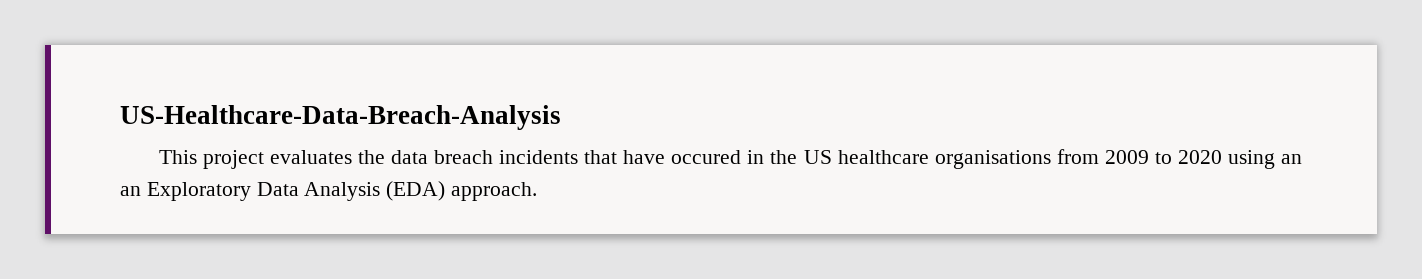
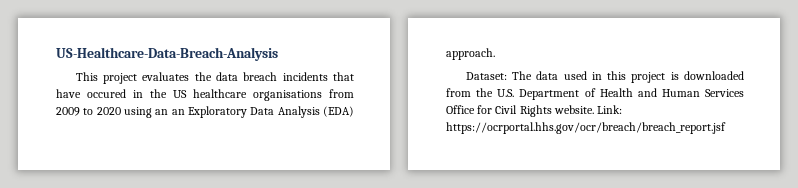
(538, 191) none -> [465,71,744,83] [446,88,744,100] [446,105,623,117] [446,122,726,134] // Dataset: The data used in this project is downloaded from the U.S. Department of Health and Human Services Office for Civil Rights website. Link: https://ocrportal.hhs.gov/ocr/breach/breach_report.jsf

